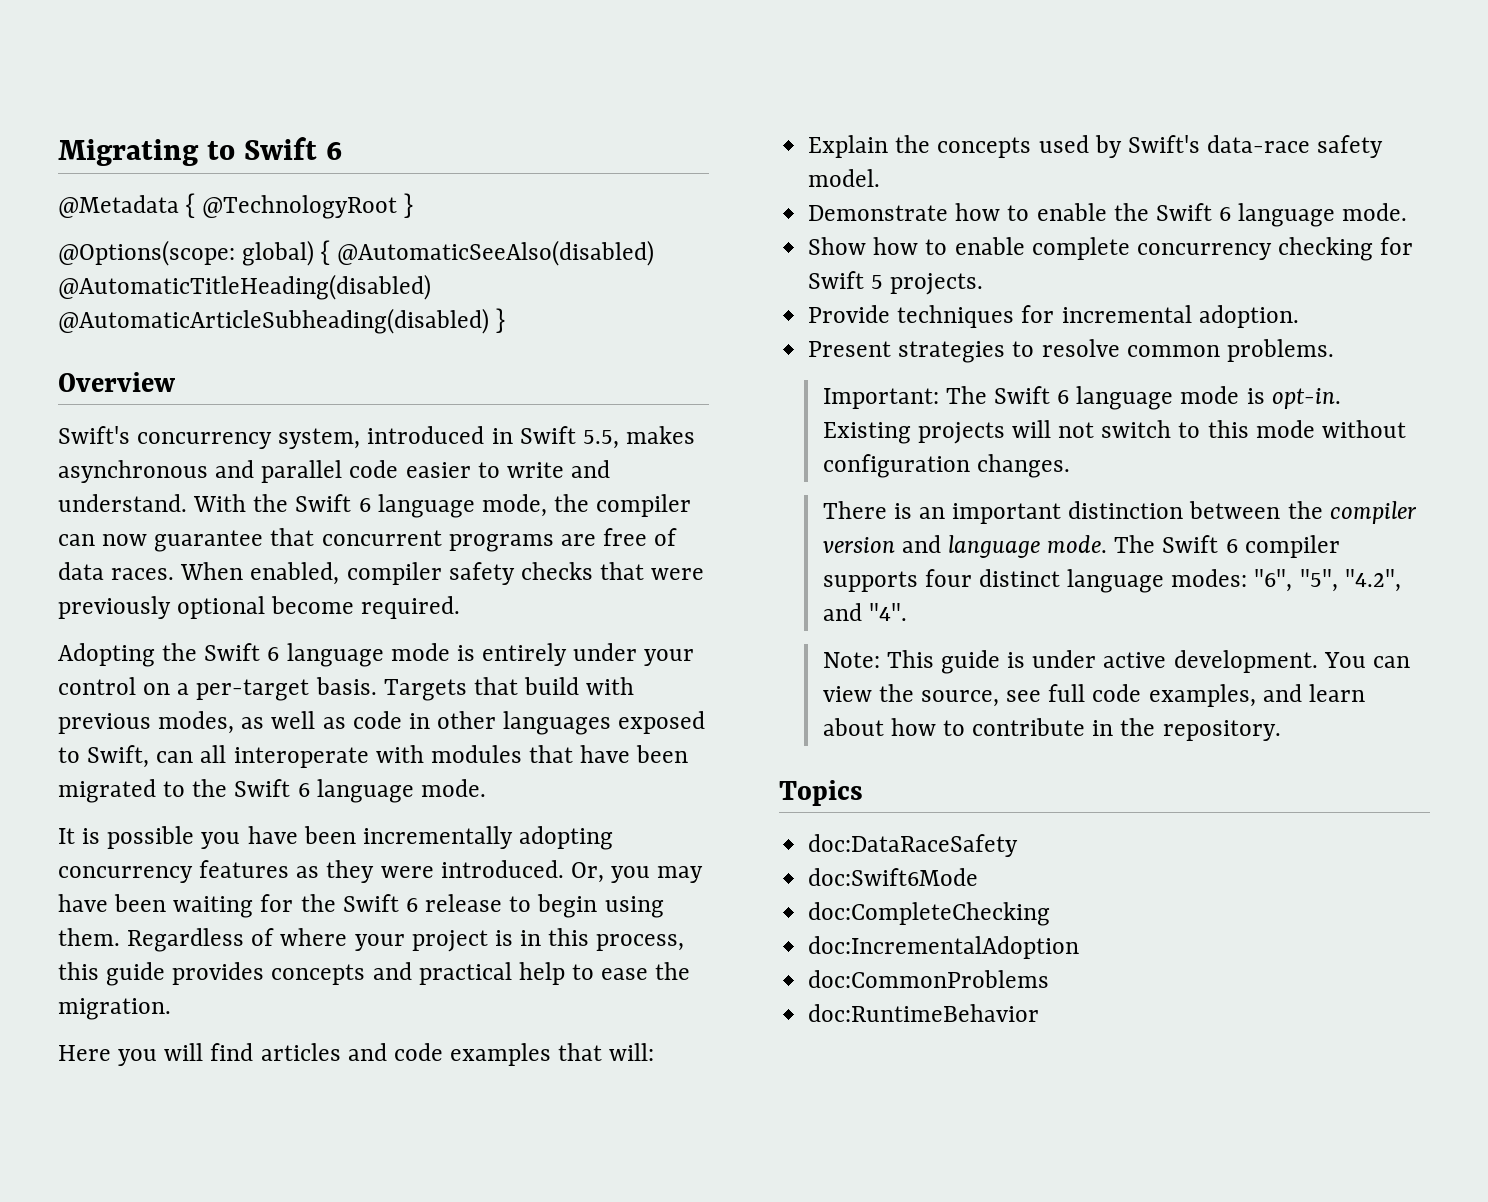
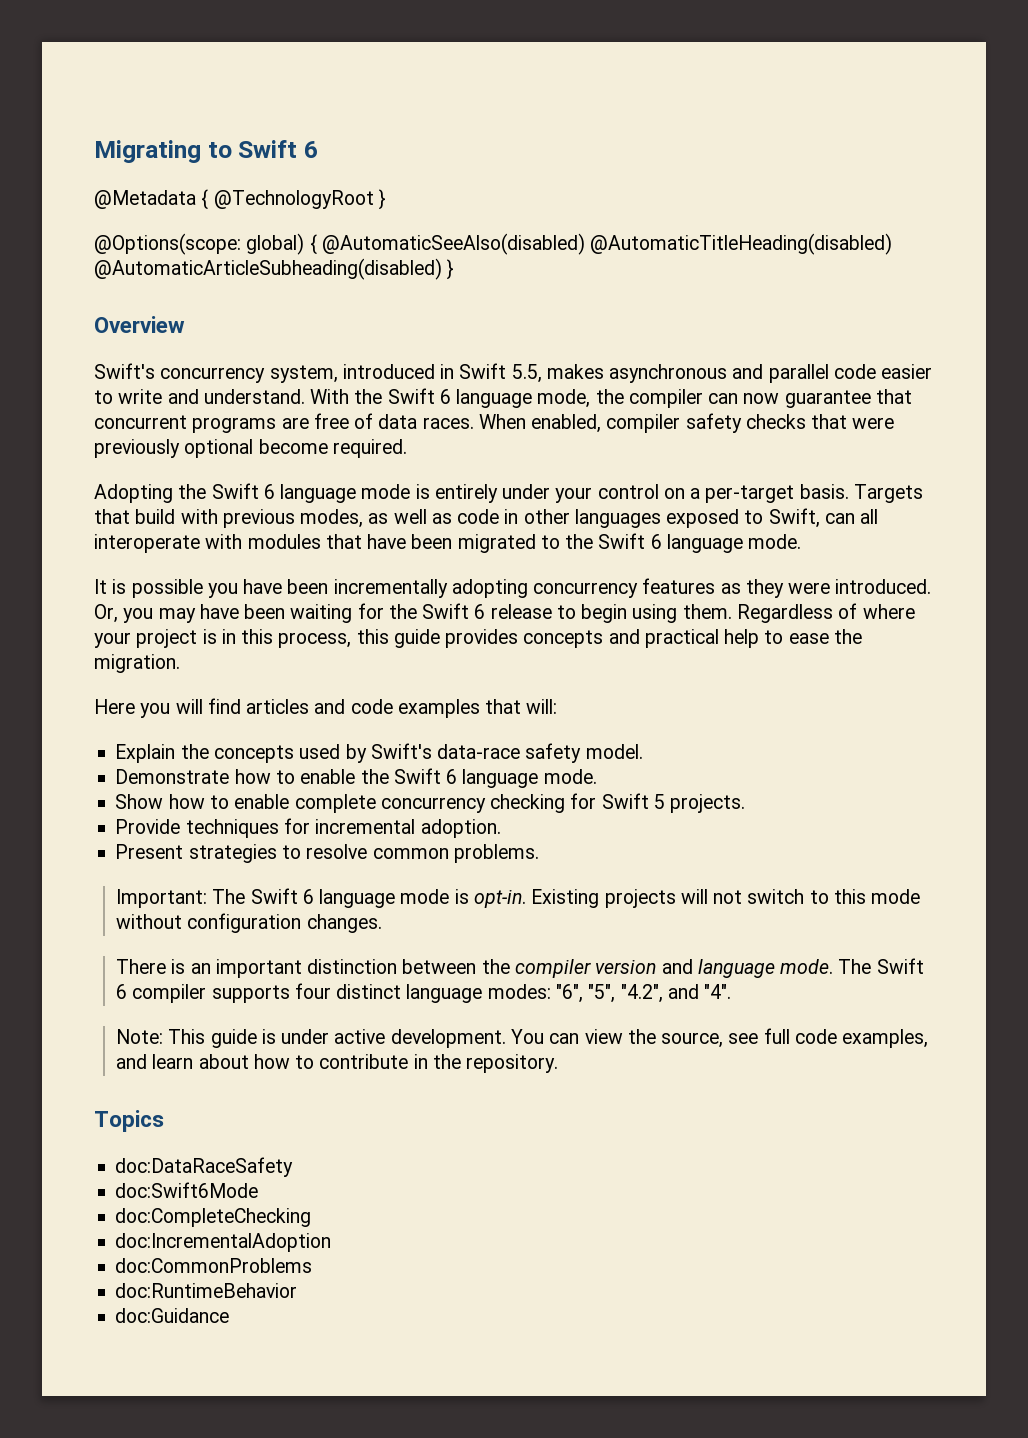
(1040, 1013) none -> [115,1308,230,1323] // doc:Guidance

